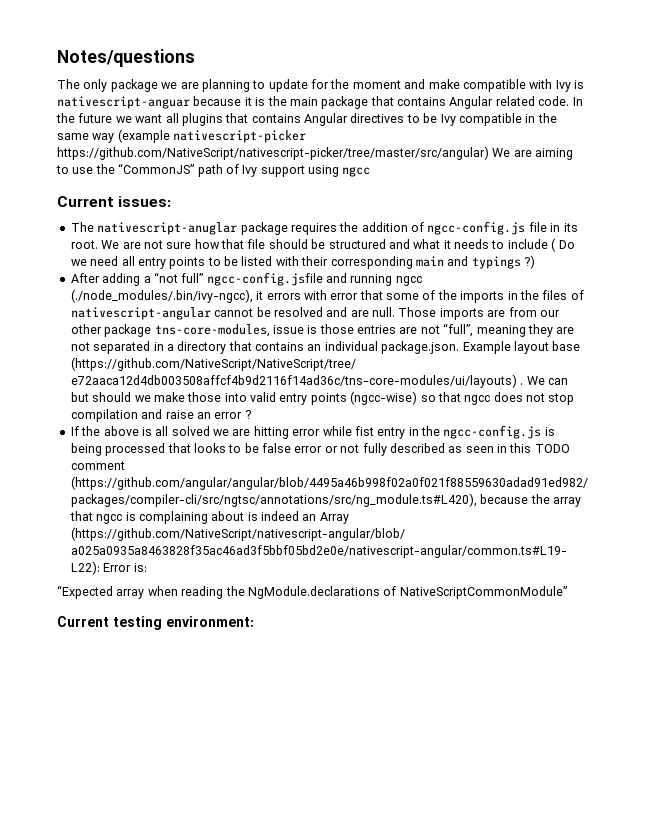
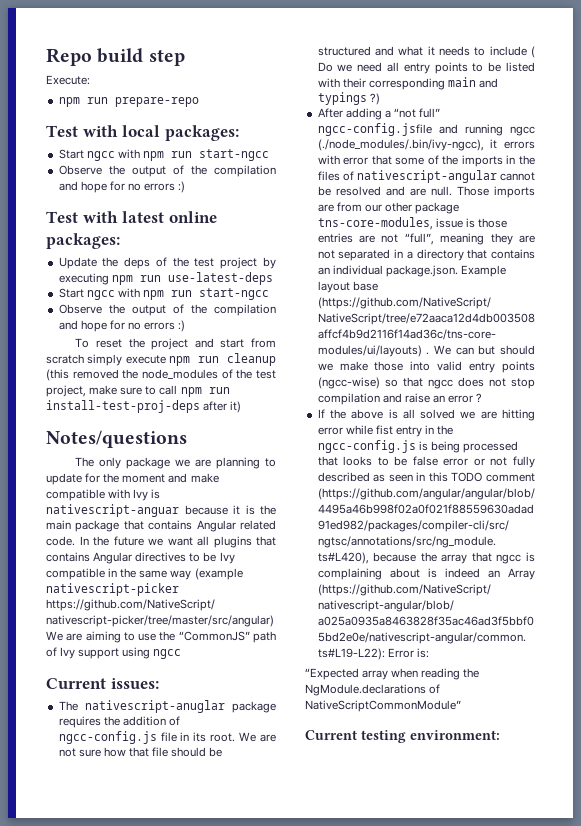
(57, 58) none -> [46,48,185,66] [46,75,90,85] [58,97,199,107] [46,125,239,141] [58,149,269,161] [58,165,276,177] [58,181,186,193] [46,211,217,223] [46,233,120,249] [58,257,276,269] [58,272,273,285] [58,288,269,300] [58,304,276,316] [58,320,186,332] [75,338,276,350] [46,353,276,366] [46,369,276,381] [46,385,230,397] [46,400,242,413] Repo build step // Execute: // npm run prepare-repo // Test with local packages: // Start ngcc with npm run start-ngcc // Observe the output of the compilation and hope for no errors :) // Test with latest online packages: // Update the deps of the test project by executing npm run use-latest-deps // Start ngcc with npm run start-ngcc // Observe the output of the compilation and hope for no errors :) // To reset the project and start from scratch simply execute npm run cleanup (this removed the node_modules of the test project, make sure to call npm run install-test-proj-deps after it) //

